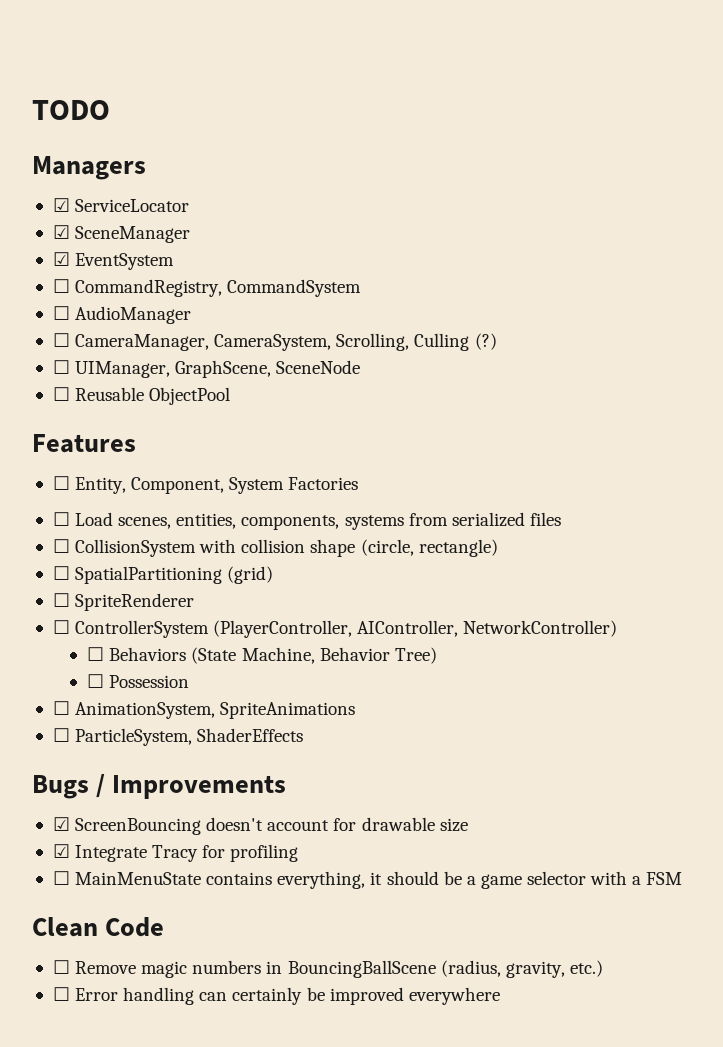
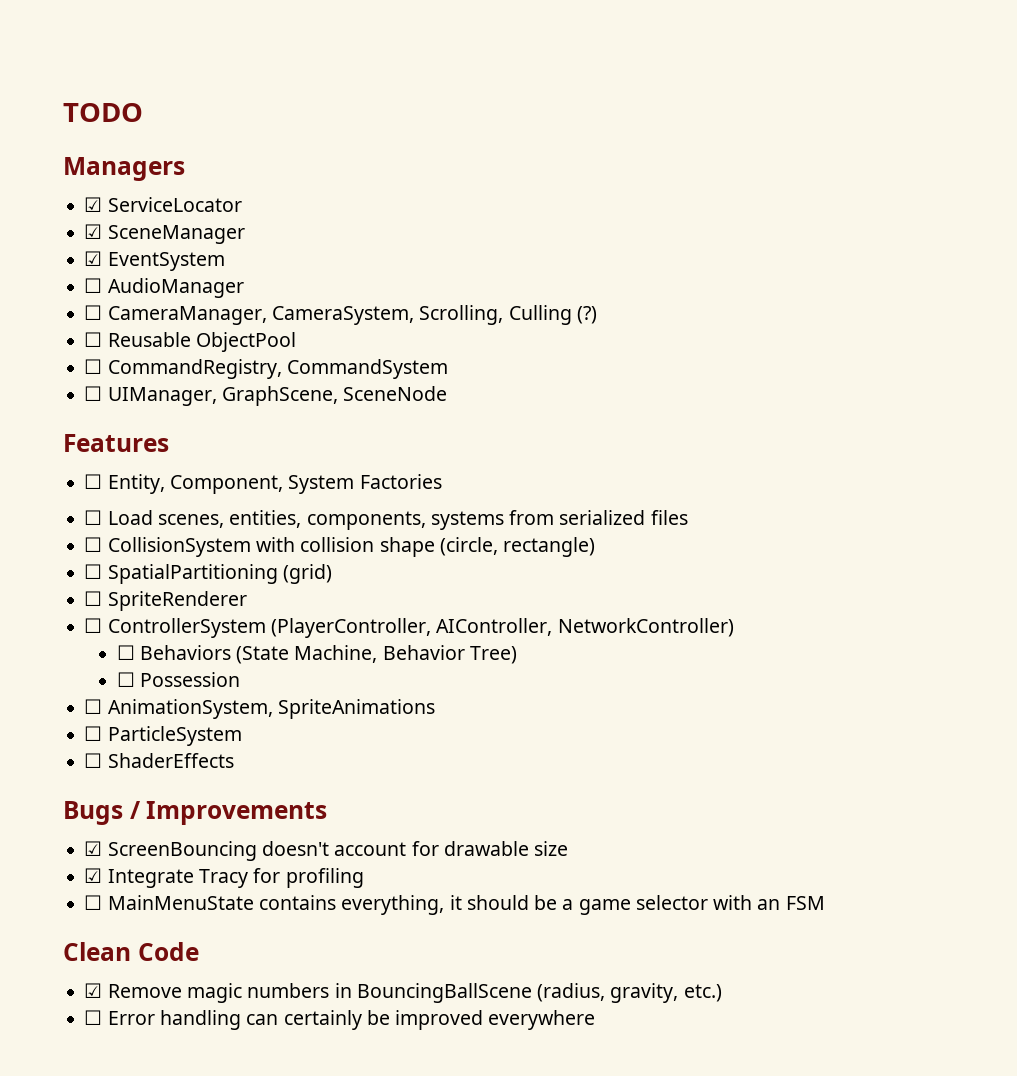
[52,279,362,297] // ☐ CommandRegistry, CommandSystem -> (225, 261) none
(497, 341) none -> [84,332,296,352] [84,359,448,379] // ☐ Reusable ObjectPool // ☐ CommandRegistry, CommandSystem
[52,387,231,405] // ☐ Reusable ObjectPool -> (448, 393) none
[75,728,193,746] ParticleSystem, -> [107,726,242,746] [84,753,103,768] ParticleSystem // ☐
[632,876,642,885] a -> [757,899,781,910] an
[52,960,70,974] ☐ -> [84,983,103,998] ☑

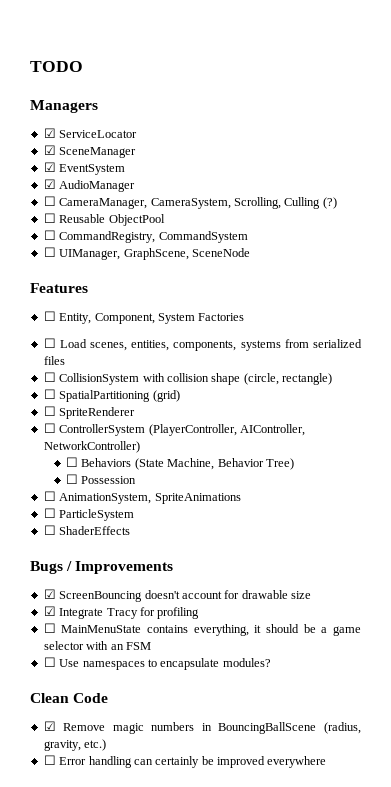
[84,278,103,293] ☐ -> [43,179,56,189] ☑
(825, 903) none -> [43,657,271,670] // ☐ Use namespaces to encapsulate modules?

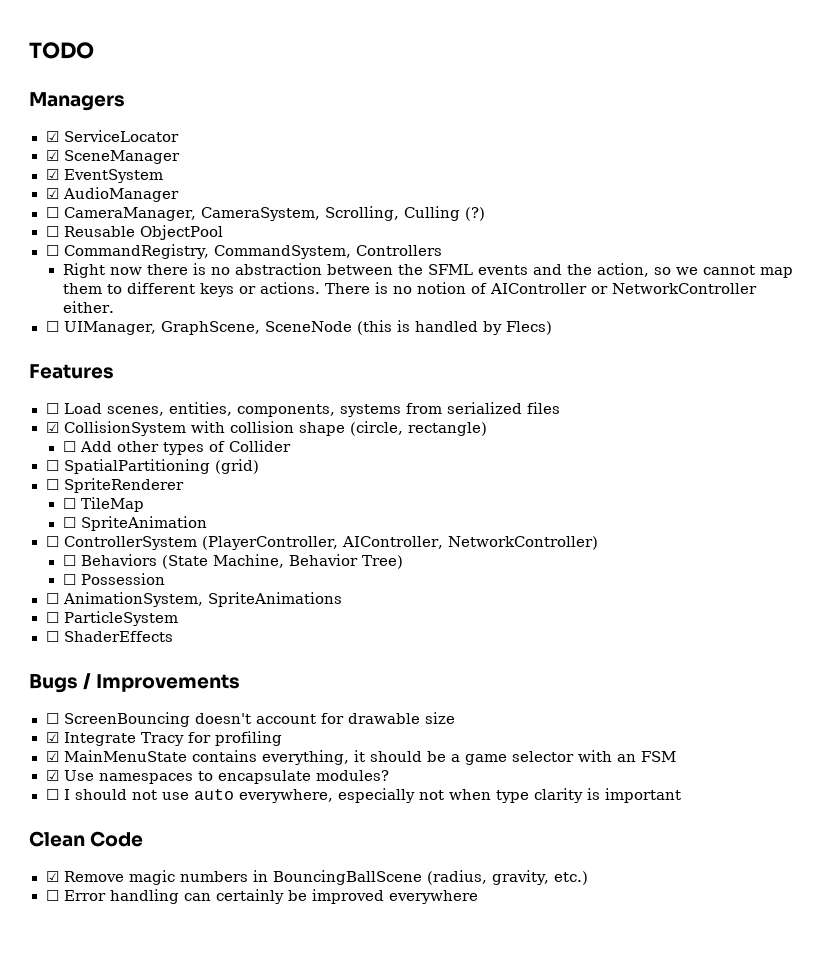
[158,231,248,243] [43,247,250,260] [30,283,88,293] [43,311,245,324] CommandSystem // ☐ UIManager, GraphScene, SceneNode // Features // ☐ Entity, Component, System Factories -> [214,245,443,259] [62,263,793,278] [62,282,757,297] [62,301,114,313] [45,320,553,335] [29,364,114,379] CommandSystem, Controllers // Right now there is no abstraction between the SFML events and the action, so we cannot map them to different keys or actions. There is no notion of AIController or NetworkController either. // ☐ UIManager, GraphScene, SceneNode (this is handled by Flecs) // Features
[43,372,56,382] ☐ -> [45,422,59,433] ☑
(332, 379) none -> [62,440,291,455] // ☐ Add other types of Collider
(136, 413) none -> [62,497,144,512] [62,516,207,531] // ☐ TileMap // ☐ SpriteAnimation
[43,589,56,599] ☑ -> [45,713,59,724] ☐
[43,623,56,633] ☐ -> [45,751,59,762] ☑
[43,657,56,667] ☐ -> [45,770,59,781] ☑
(271, 662) none -> [45,788,681,803] // ☐ I should not use auto everywhere, especially not when type clarity is important

